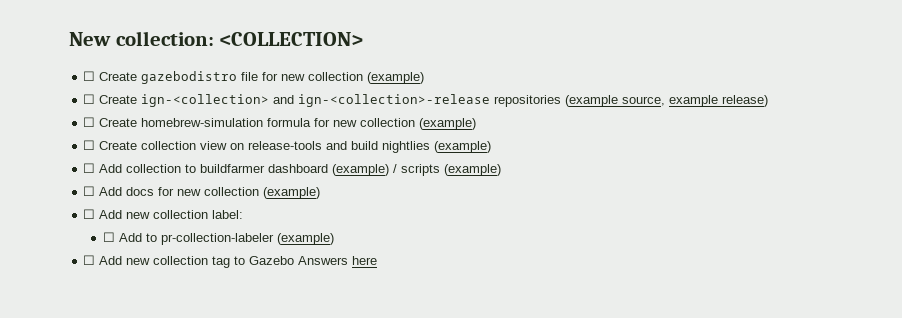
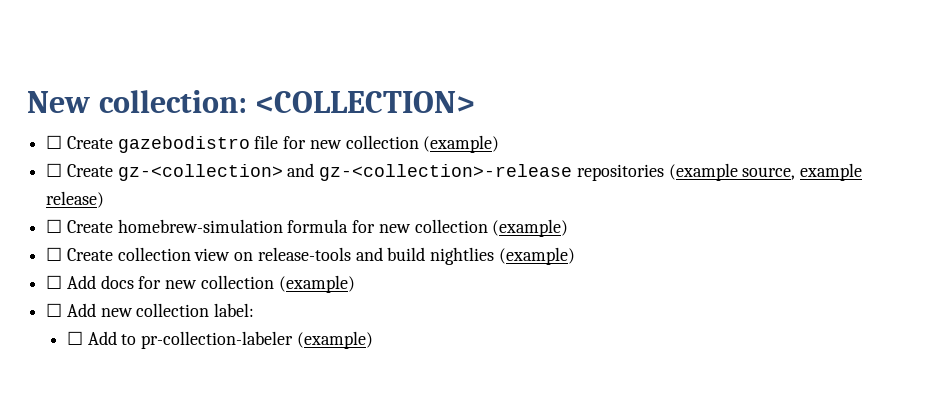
[141,94,491,107] ign-<collection> and ign-<collection>-release -> [117,163,573,181] gz-<collection> and gz-<collection>-release
[83,163,502,176] // ☐ Add collection to buildfarmer dashboard (example) / scripts (example) -> (575, 256) none
[83,255,378,268] // ☐ Add new collection tag to Gazebo Answers here -> (373, 340) none

